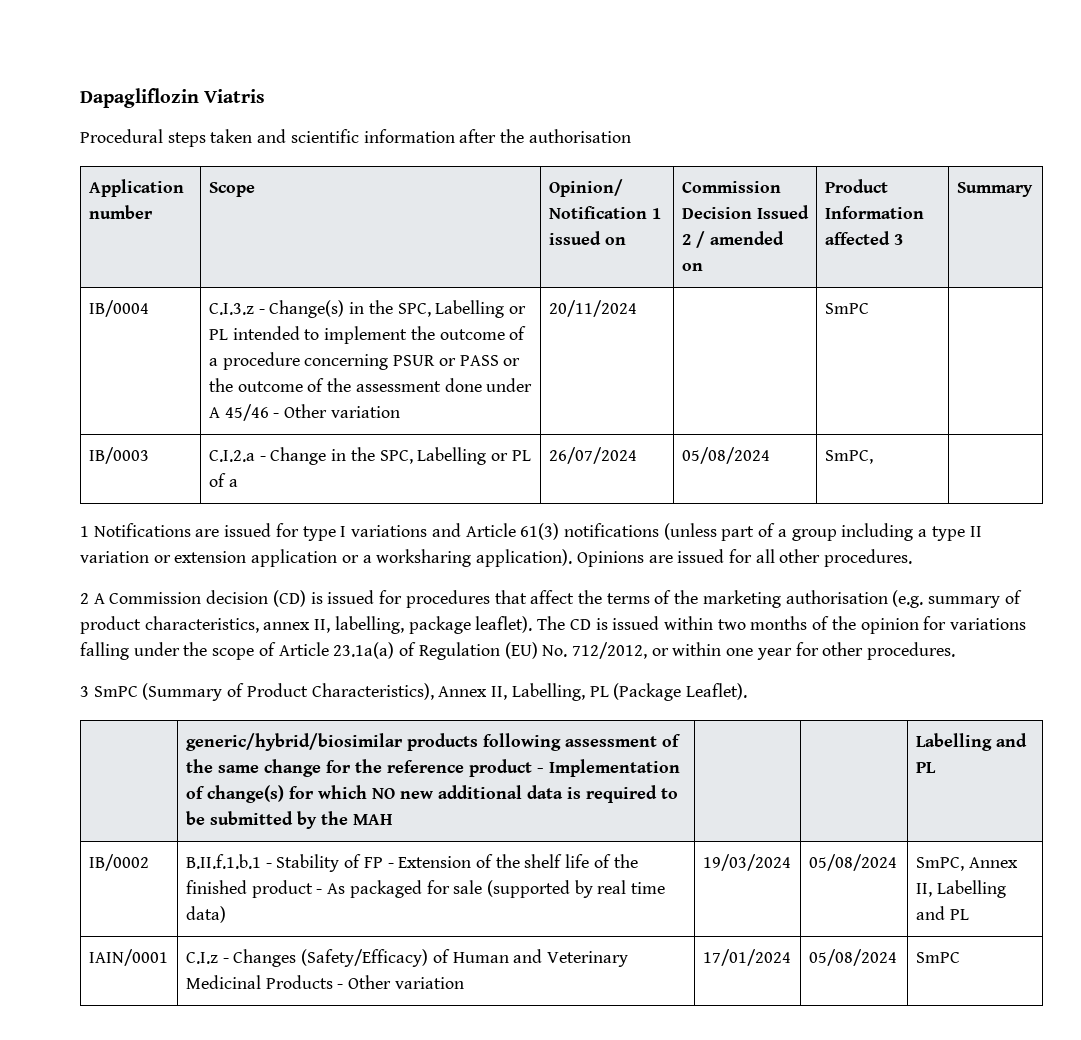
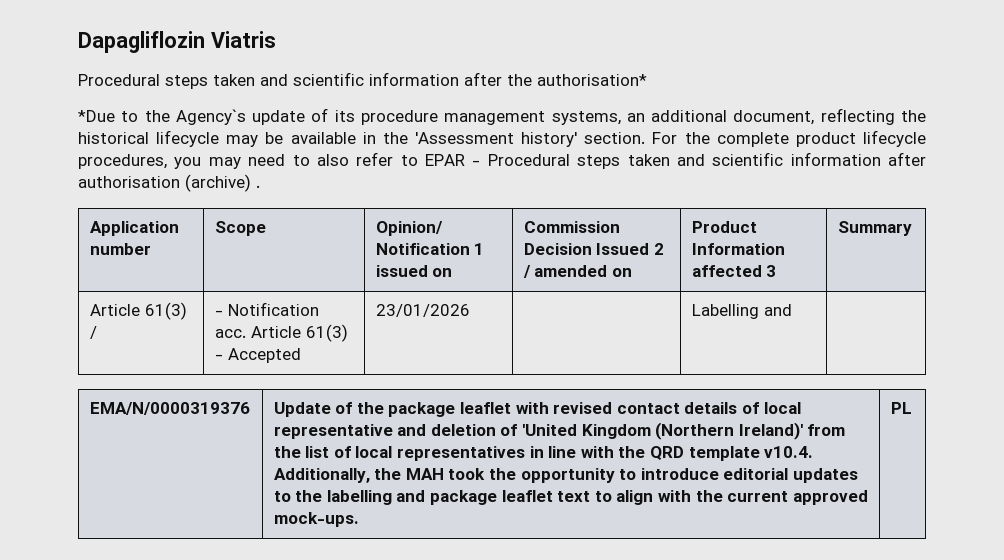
[528,129,631,143] authorisation -> [537,74,647,86] [78,108,927,125] [78,130,926,147] [78,152,926,169] [78,174,260,192] authorisation* // *Due to the Agency`s update of its procedure management systems, an additional document, reflecting the historical lifecycle may be available in the 'Assessment history' section. For the complete product lifecycle procedures, you may need to also refer to EPAR - Procedural steps taken and scientific information after authorisation (archive) .
[88,300,149,317] [208,300,526,318] [208,326,527,344] [208,352,521,370] [208,378,533,392] [208,404,400,421] [548,300,637,317] [824,303,869,314] [88,447,149,464] [208,447,531,465] [208,473,238,487] [548,447,637,464] [681,447,770,464] [824,450,873,464] [80,523,982,541] [80,549,913,567] [80,590,1022,608] [80,616,1027,634] [80,642,956,660] [80,683,747,701] [185,733,681,751] [185,759,680,777] [185,785,678,803] [185,811,392,829] [915,733,1027,751] [915,762,936,773] [88,854,149,871] [185,854,638,872] [185,880,666,898] [185,906,226,923] [702,854,791,871] [808,854,897,871] [915,857,1018,871] [915,880,1006,898] [915,906,969,920] [88,949,168,966] [185,949,628,967] [185,975,464,989] [702,949,791,966] [808,949,897,966] [915,952,960,963] IB/0004 | C.I.3.z - Change(s) in the SPC, Labelling or PL intended to implement the outcome of a procedure concerning PSUR or PASS or the outcome of the assessment done under A 45/46 - Other variation | 20/11/2024 | | SmPC | // IB/0003 | C.I.2.a - Change in the SPC, Labelling or PL of a | 26/07/2024 | 05/08/2024 | SmPC, | // 1 Notifications are issued for type I variations and Article 61(3) notifications (unless part of a group including a type II variation or extension application or a worksharing application). Opinions are issued for all other procedures. // 2 A Commission decision (CD) is issued for procedures that affect the terms of the marketing authorisation (e.g. summary of product characteristics, annex II, labelling, package leaflet). The CD is issued within two months of the opinion for variations falling under the scope of Article 23.1a(a) of Regulation (EU) No. 712/2012, or within one year for other procedures. // 3 SmPC (Summary of Product Characteristics), Annex II, Labelling, PL (Package Leaflet). // | generic/hybrid/biosimilar products following assessment of the same change for the reference product - Implementation of change(s) for which NO new additional data is required to be submitted by the MAH | | | Labelling and PL // IB/0002 | B.II.f.1.b.1 - Stability of FP - Extension of the shelf life of the finished product - As packaged for sale (supported by real time data) | 19/03/2024 | 05/08/2024 | SmPC, Annex II, Labelling and PL // IAIN/0001 | C.I.z - Changes (Safety/Efficacy) of Human and Veterinary Medicinal Products - Other variation | 17/01/2024 | 05/08/2024 | SmPC -> [89,302,187,320] [89,326,97,339] [214,302,319,316] [214,324,348,342] [214,348,301,363] [375,304,470,317] [691,304,792,319] [89,402,250,415] [273,402,801,417] [273,422,846,440] [273,446,814,461] [273,468,858,483] [273,490,868,505] [273,512,359,527] [890,402,912,414] Article 61(3) / | - Notification acc. Article 61(3) - Accepted | 23/01/2026 | | Labelling and | // EMA/N/0000319376 | Update of the package leaflet with revised contact details of local representative and deletion of 'United Kingdom (Northern Ireland)' from the list of local representatives in line with the QRD template v10.4. Additionally, the MAH took the opportunity to introduce editorial updates to the labelling and package leaflet text to align with the current approved mock-ups. | PL

